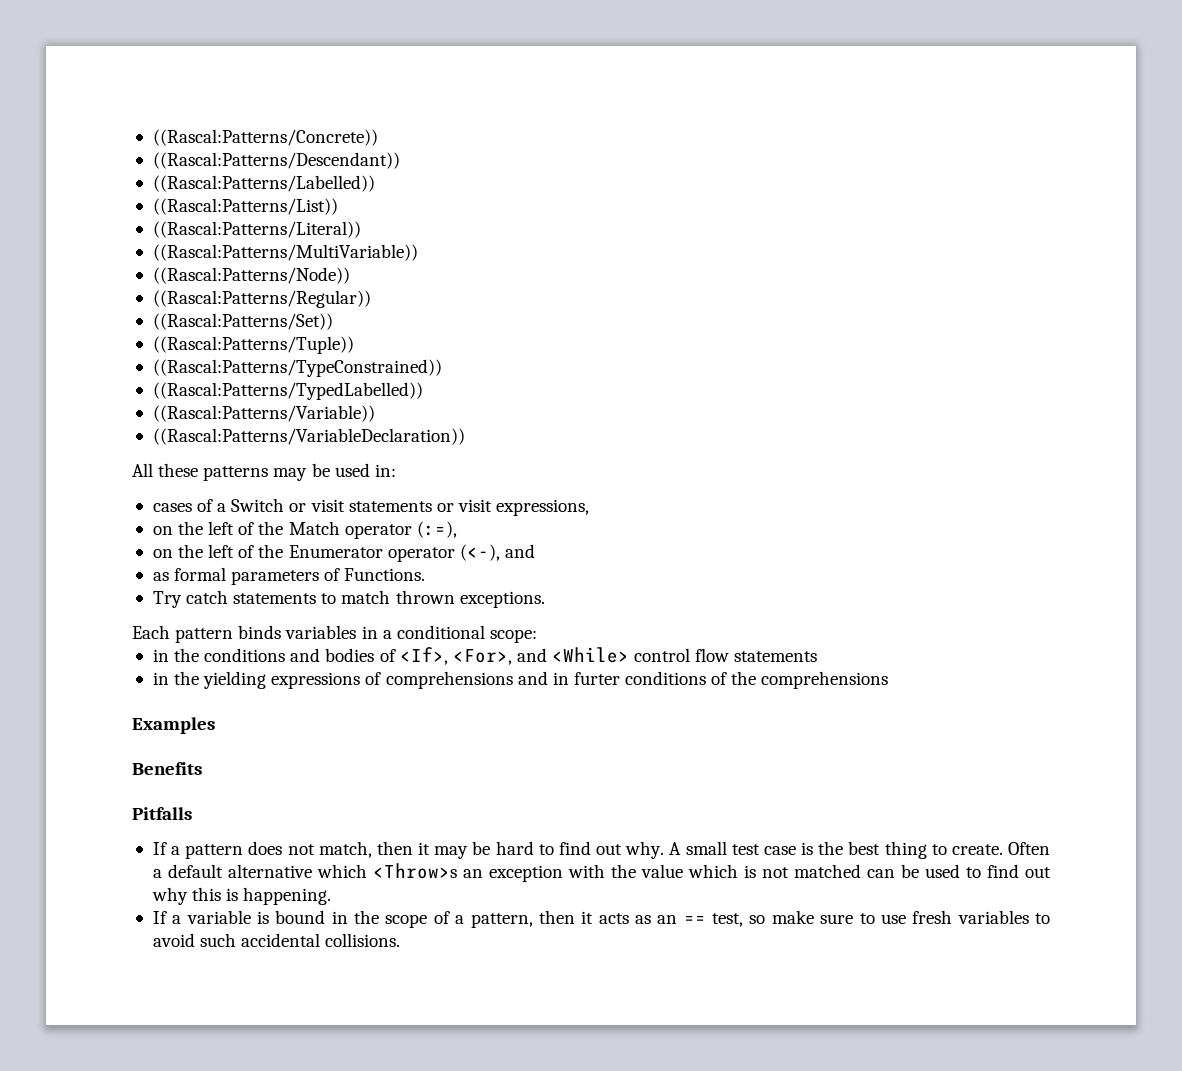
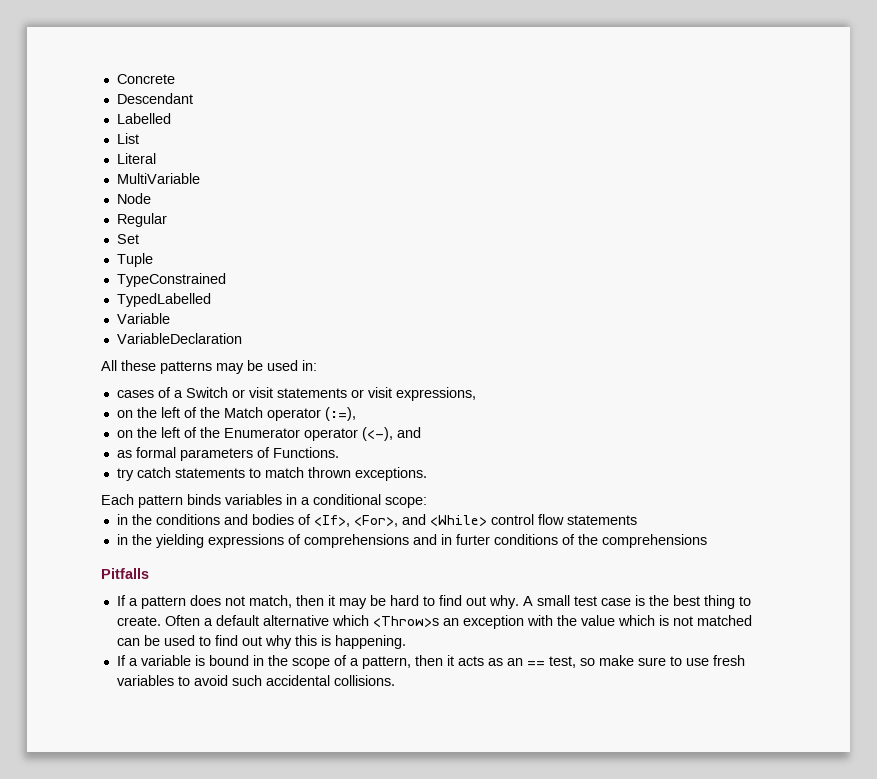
[152,129,378,146] [152,152,400,169] [152,175,375,192] [152,198,338,215] [152,221,361,238] [152,244,418,261] [152,267,350,284] [152,290,371,308] [152,313,333,330] [152,336,354,354] [152,359,442,377] [152,382,423,400] [152,405,375,422] [152,428,465,445] ((Rascal:Patterns/Concrete)) // ((Rascal:Patterns/Descendant)) // ((Rascal:Patterns/Labelled)) // ((Rascal:Patterns/List)) // ((Rascal:Patterns/Literal)) // ((Rascal:Patterns/MultiVariable)) // ((Rascal:Patterns/Node)) // ((Rascal:Patterns/Regular)) // ((Rascal:Patterns/Set)) // ((Rascal:Patterns/Tuple)) // ((Rascal:Patterns/TypeConstrained)) // ((Rascal:Patterns/TypedLabelled)) // ((Rascal:Patterns/Variable)) // ((Rascal:Patterns/VariableDeclaration)) -> [116,74,175,84] [116,93,193,104] [116,113,171,124] [116,133,139,144] [116,153,156,164] [116,173,200,184] [116,193,151,204] [116,213,167,227] [116,234,139,244] [116,253,153,267] [116,273,226,287] [116,293,211,307] [116,313,170,324] [116,333,242,344] Concrete // Descendant // Labelled // List // Literal // MultiVariable // Node // Regular // Set // Tuple // TypeConstrained // TypedLabelled // Variable // VariableDeclaration
[152,591,182,608] Try -> [116,468,134,481] try
[132,717,215,734] [132,762,202,775] // Examples // Benefits -> (707, 541) none

